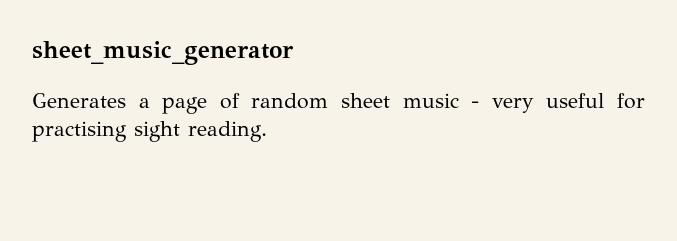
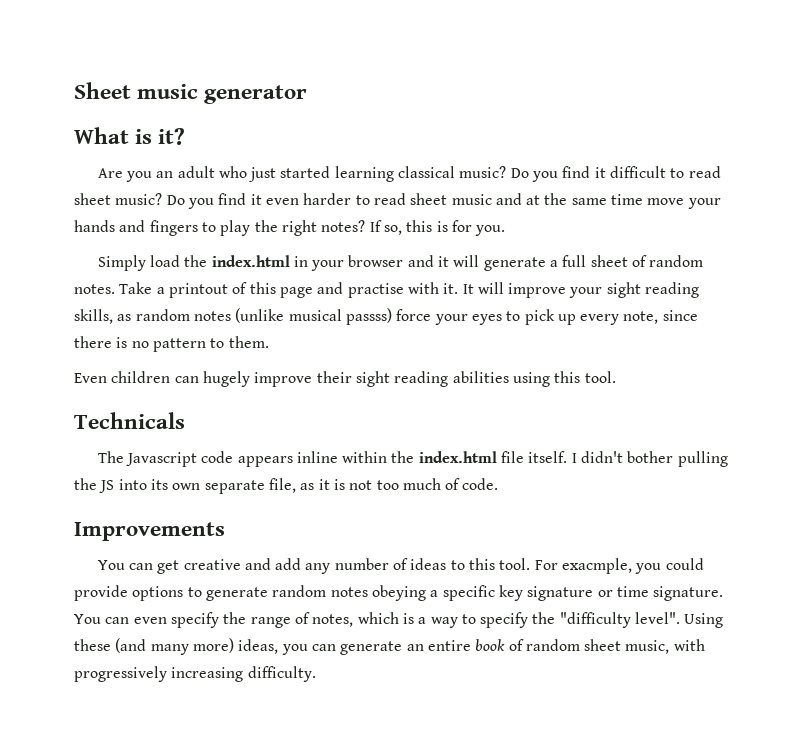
[32,41,294,65] [32,93,646,114] [32,121,267,142] sheet_music_generator // Generates a page of random sheet music - very useful for practising sight reading. -> [74,82,308,104] [74,127,186,145] [97,166,721,182] [74,193,721,209] [74,220,506,236] [97,255,704,271] [74,282,700,298] [74,308,698,325] [74,336,269,352] [74,371,616,387] [74,412,185,429] [97,451,728,467] [74,478,499,494] [74,522,225,541] [97,558,704,574] [74,585,724,601] [74,612,724,628] [74,638,705,655] [74,666,316,682] Sheet music generator // What is it? // Are you an adult who just started learning classical music? Do you find it difficult to read sheet music? Do you find it even harder to read sheet music and at the same time move your hands and fingers to play the right notes? If so, this is for you. // Simply load the index.html in your browser and it will generate a full sheet of random notes. Take a printout of this page and practise with it. It will improve your sight reading skills, as random notes (unlike musical passss) force your eyes to pick up every note, since there is no pattern to them. // Even children can hugely improve their sight reading abilities using this tool. // Technicals // The Javascript code appears inline within the index.html file itself. I didn't bother pulling the JS into its own separate file, as it is not too much of code. // Improvements // You can get creative and add any number of ideas to this tool. For exacmple, you could provide options to generate random notes obeying a specific key signature or time signature. You can even specify the range of notes, which is a way to specify the "difficulty level". Using these (and many more) ideas, you can generate an entire book of random sheet music, with progressively increasing difficulty.

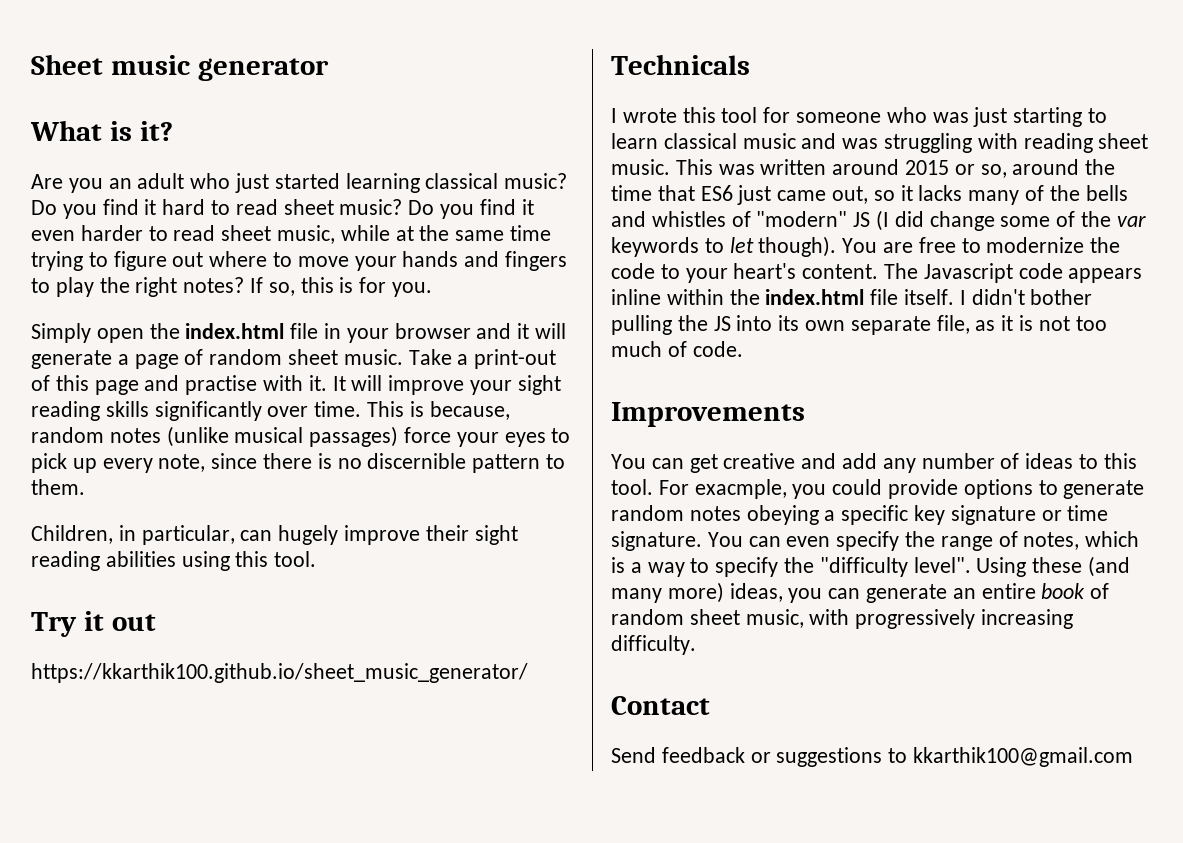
[610,166,667,178] difficult -> [162,199,206,215] hard
[451,193,522,205] music and -> [277,225,390,244] music, while
(644, 199) none -> [31,251,293,271] trying to figure out where to
[149,255,290,267] load the index.html -> [96,323,319,343] open the index.html file
[562,255,704,267] [74,284,115,294] full sheet of random notes. -> [134,349,403,369] page of random sheet music.
[168,283,228,298] printout -> [474,349,557,369] print-out
[74,309,132,324] skills, as -> [105,401,510,421] skills significantly over time. This is because,
[345,308,392,325] passss) -> [309,426,399,447] passages)
(149, 344) none -> [367,453,467,469] discernible
[74,371,171,383] Even children -> [31,525,235,545] Children, in particular,
[74,412,185,429] Technicals // -> [31,611,156,637] [31,663,528,683] [611,54,750,75] [611,107,1108,127] [611,133,1149,153] [611,159,1116,178] [611,185,1128,205] [611,210,1146,231] [611,236,1121,257] [611,263,879,283] Try it out // https://kkarthik100.github.io/sheet_music_generator/ // Technicals // I wrote this tool for someone who was just starting to learn classical music and was struggling with reading sheet music. This was written around 2015 or so, around the time that ES6 just came out, so it lacks many of the bells and whistles of "modern" JS (I did change some of the var keywords to let though). You are free to modernize the code to your heart's content.
(316, 674) none -> [611,696,710,715] [611,747,1134,767] // Contact // Send feedback or suggestions to kkarthik100@gmail.com

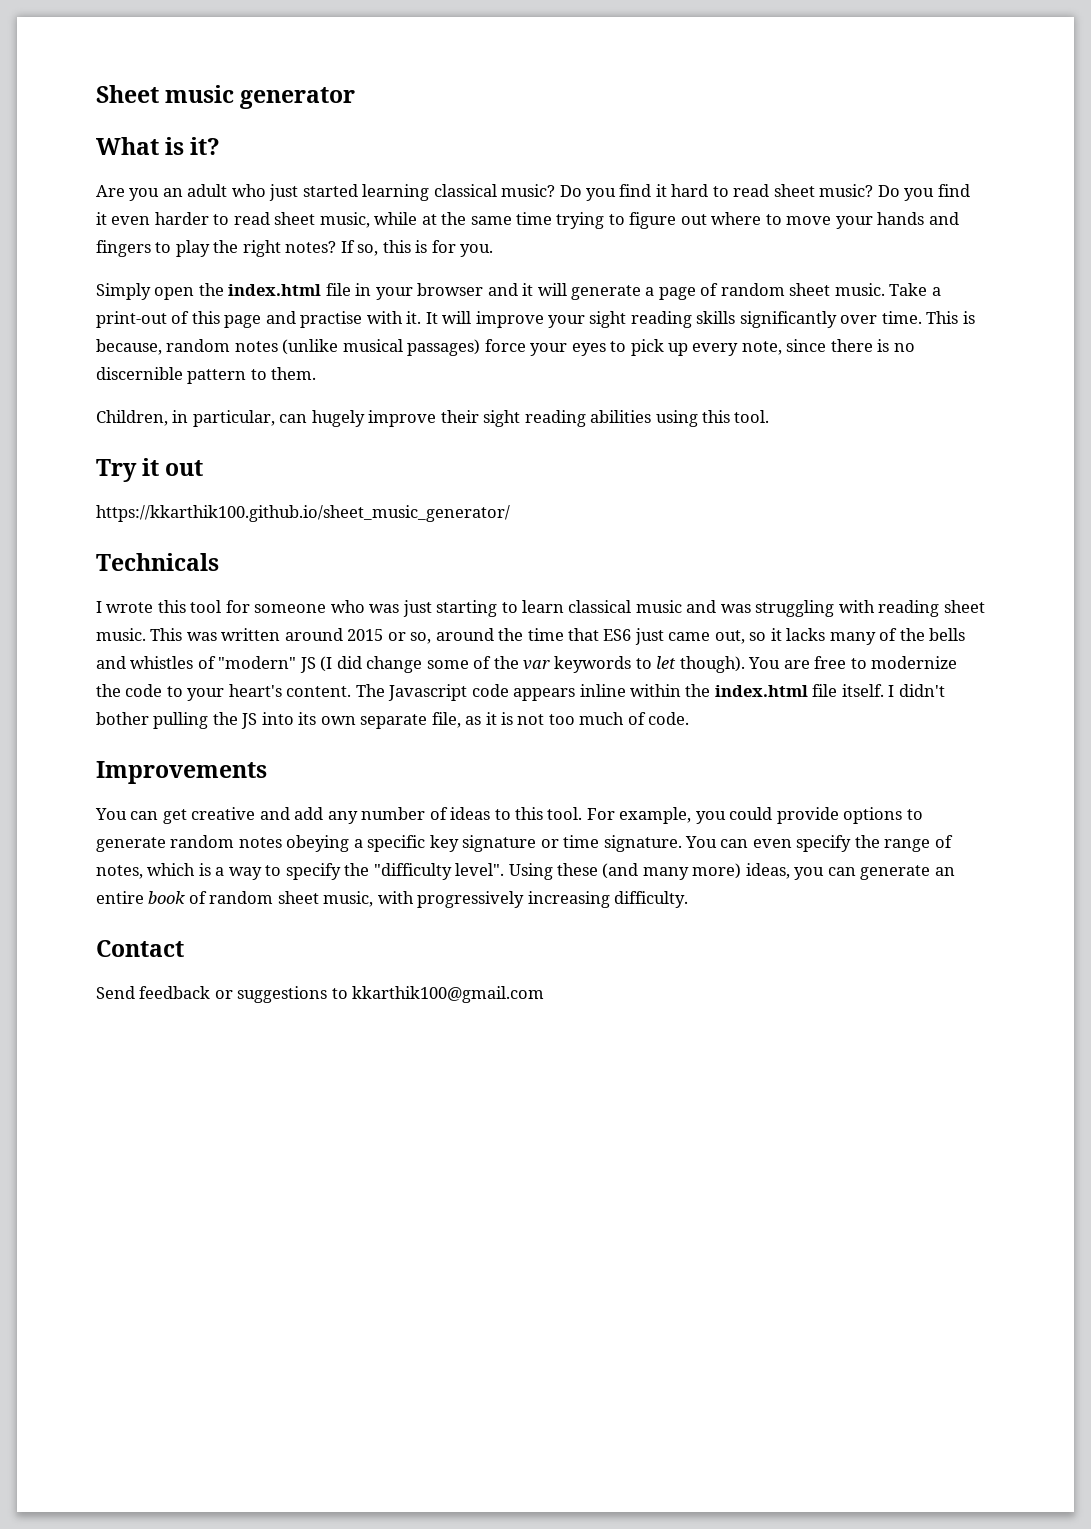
[694,479,787,499] exacmple, -> [619,807,692,824] example,

